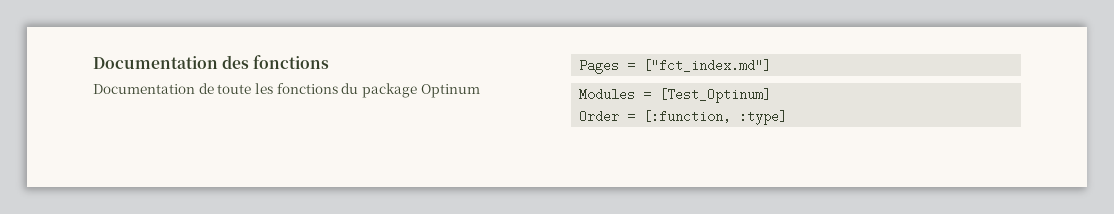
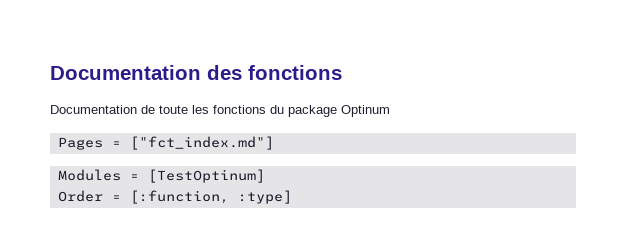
[659,88,772,103] [Test_Optinum] -> [147,169,265,183] [TestOptinum]

